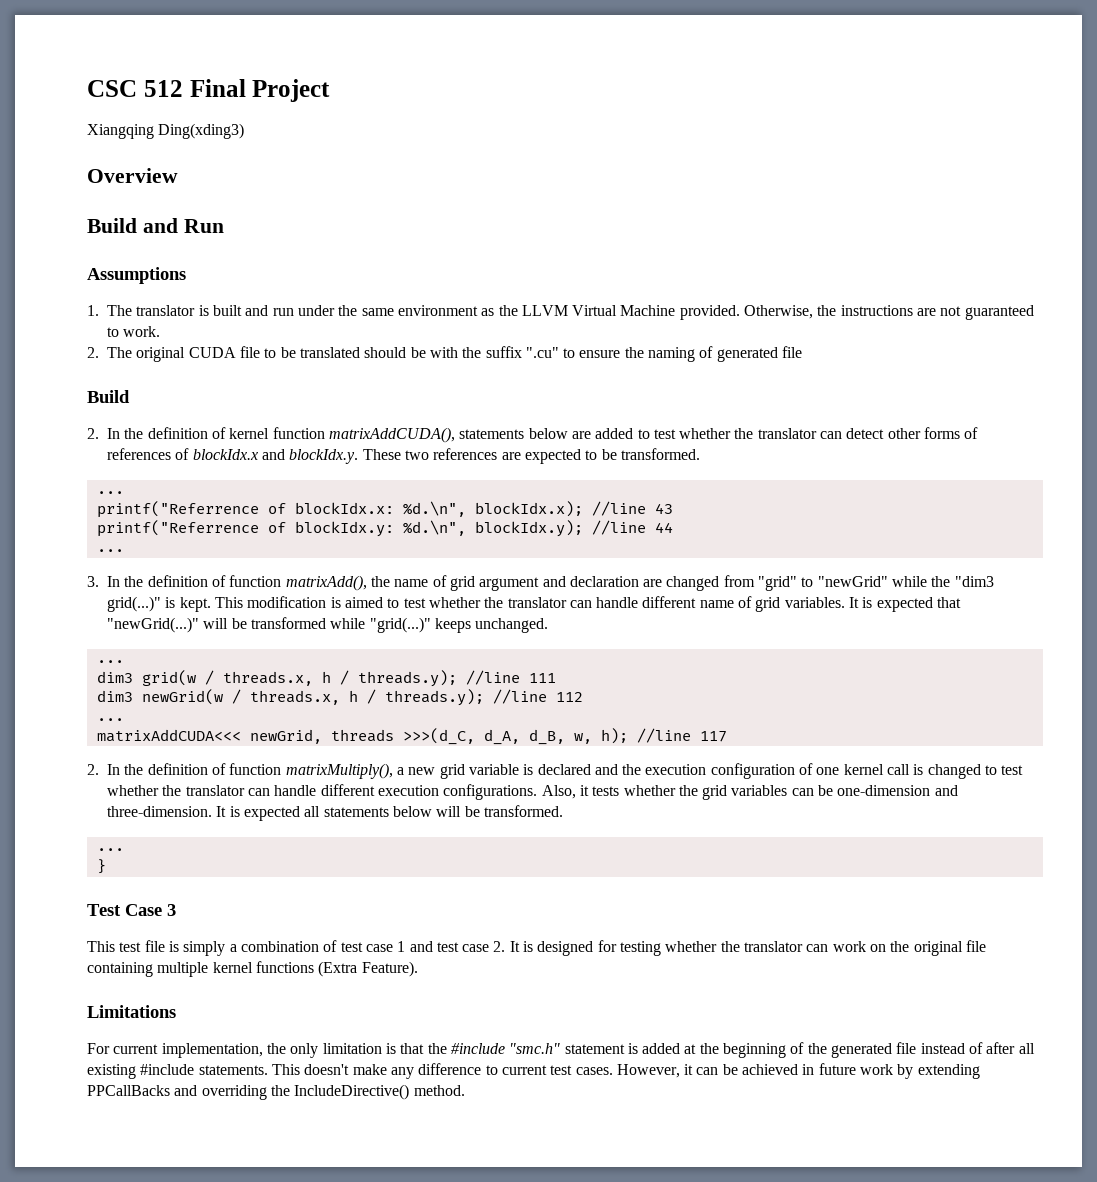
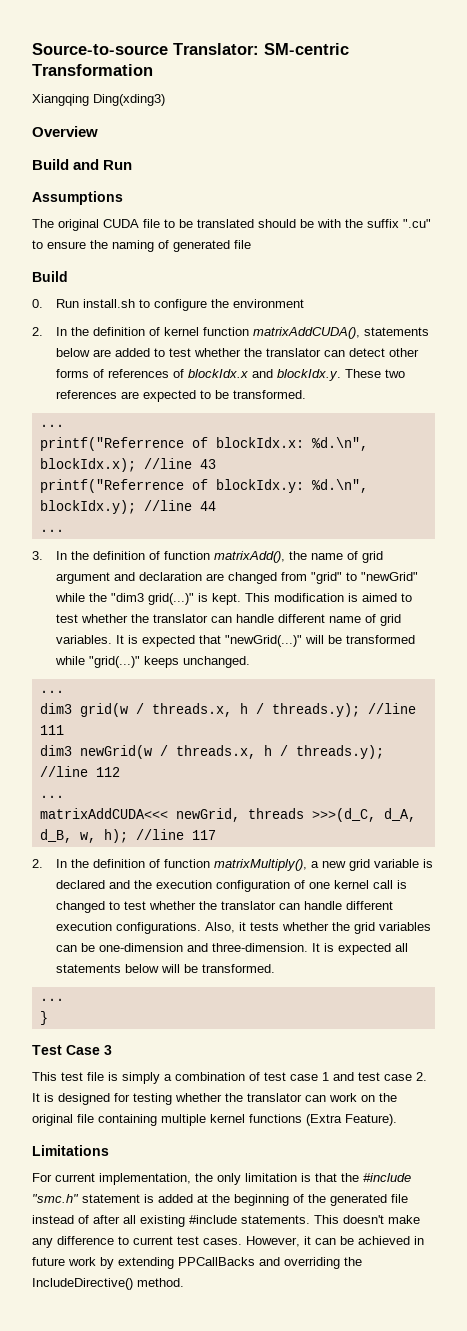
[87,79,331,102] CSC 512 Final Project -> [32,43,349,55] [32,64,153,76] Source-to-source Translator: SM-centric Transformation
[87,305,1034,320] [107,326,161,337] [87,347,99,358] 1. The translator is built and run under the same environment as the LLVM Virtual Machine provided. Otherwise, the instructions are not guaranteed to work. // 2. -> (123, 198) none
(130, 396) none -> [32,299,304,311] // 0. Run install.sh to configure the environment

